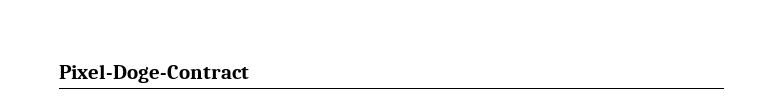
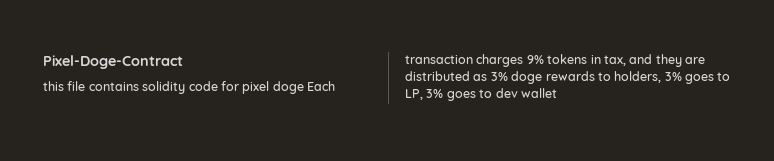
(249, 73) none -> [43,81,335,94] [405,54,705,67] [405,71,731,84] [405,88,557,101] // this file contains solidity code for pixel doge Each transaction charges 9% tokens in tax, and they are distributed as 3% doge rewards to holders, 3% goes to LP, 3% goes to dev wallet

